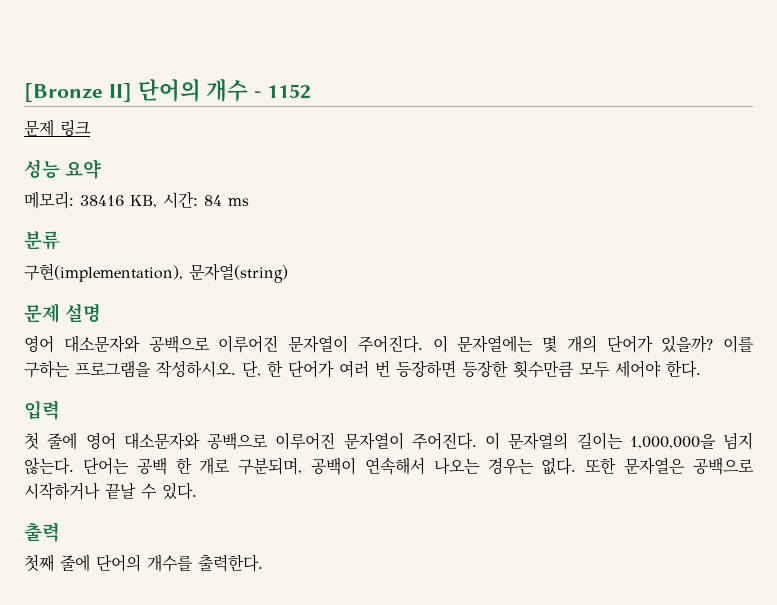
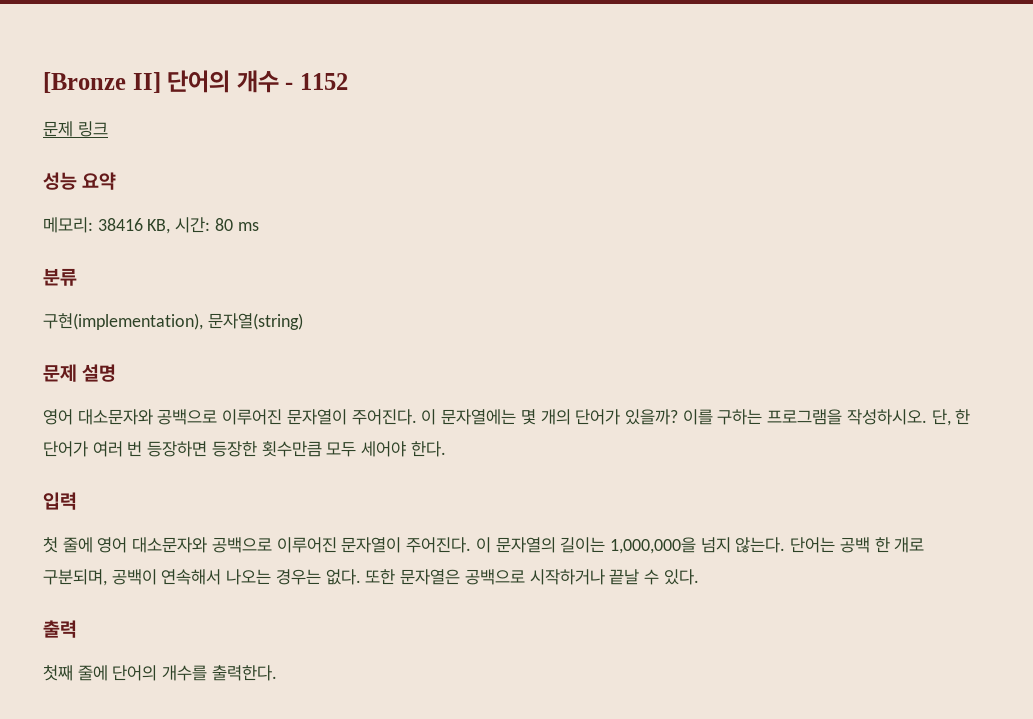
[204,195,222,206] 84 -> [214,218,233,231] 80

